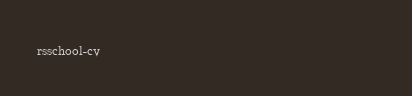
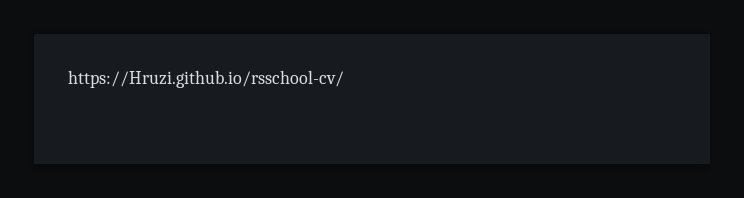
[37,46,100,57] rsschool-cv -> [68,70,344,88] https://Hruzi.github.io/rsschool-cv/

